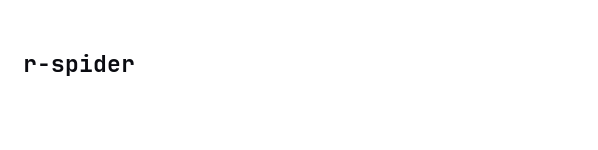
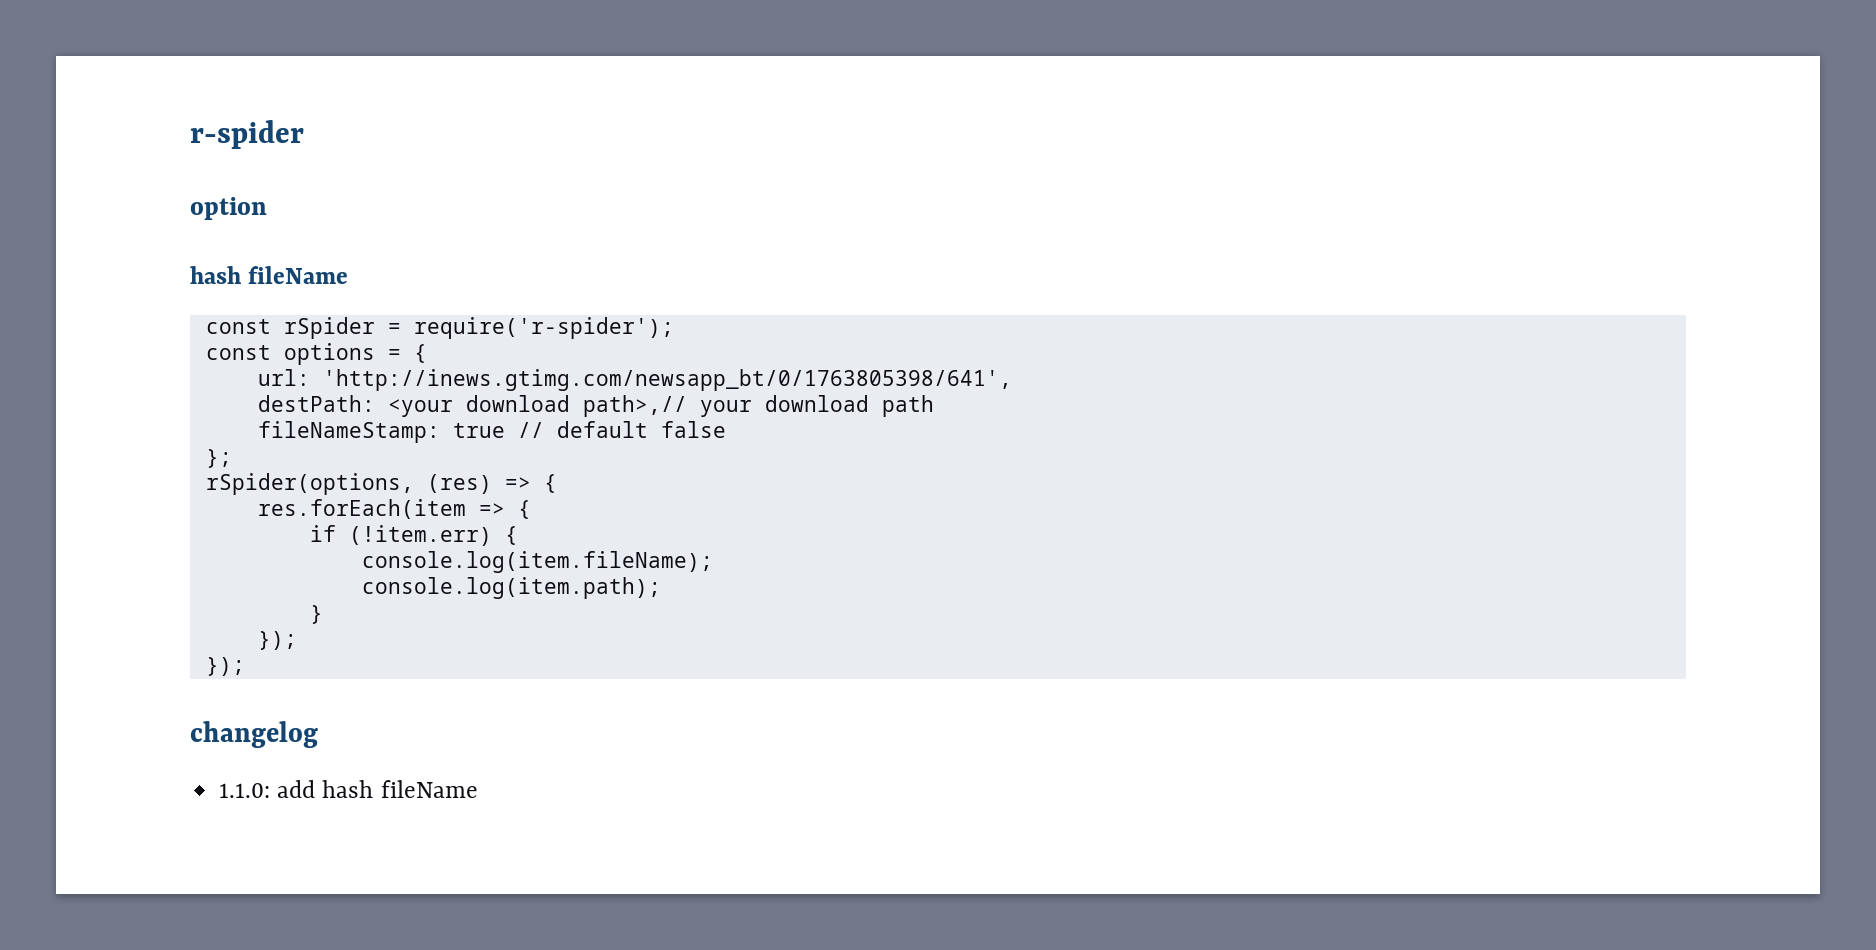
(135, 65) none -> [190,197,267,220] [190,266,349,284] [205,317,674,339] [205,343,427,365] [257,369,1012,391] [257,395,934,417] [257,421,726,443] [205,449,232,468] [205,473,557,495] [257,499,531,519] [309,525,518,546] [361,551,713,573] [361,577,661,599] [309,605,323,624] [257,631,297,650] [205,657,245,676] [190,721,318,748] [219,780,478,798] // option // hash fileName // const rSpider = require('r-spider'); // const options = { // url: 'http://inews.gtimg.com/newsapp_bt/0/1763805398/641', // destPath: <your download path>,// your download path // fileNameStamp: true // default false // }; // rSpider(options, (res) => { // res.forEach(item => { // if (!item.err) { // console.log(item.fileName); // console.log(item.path); // } // }); // }); // changelog // 1.1.0: add hash fileName

